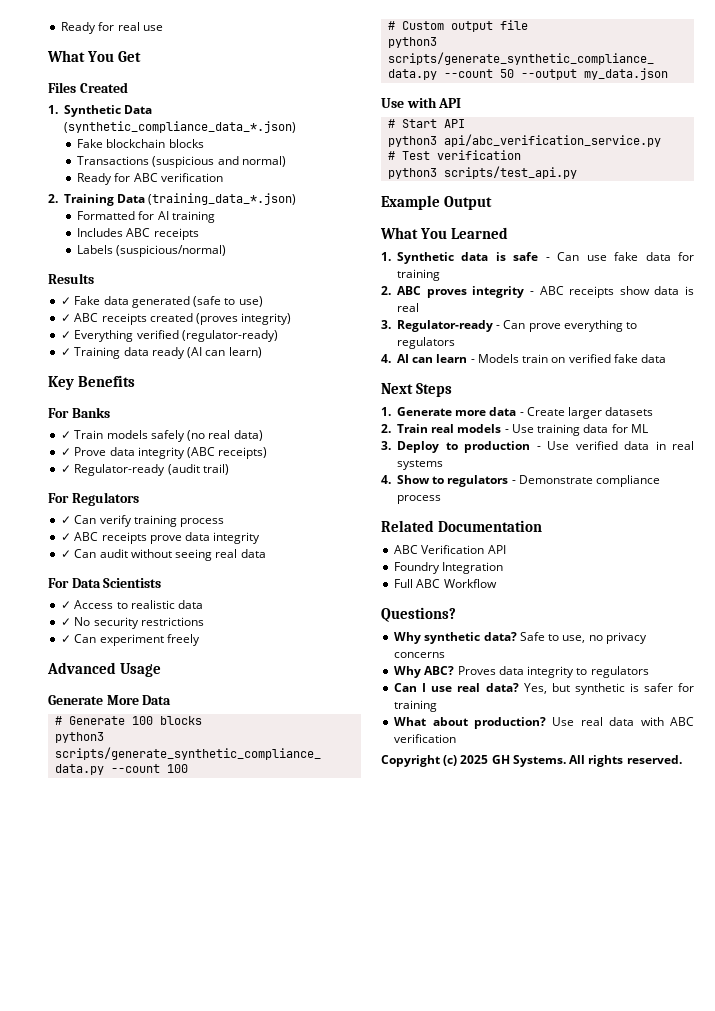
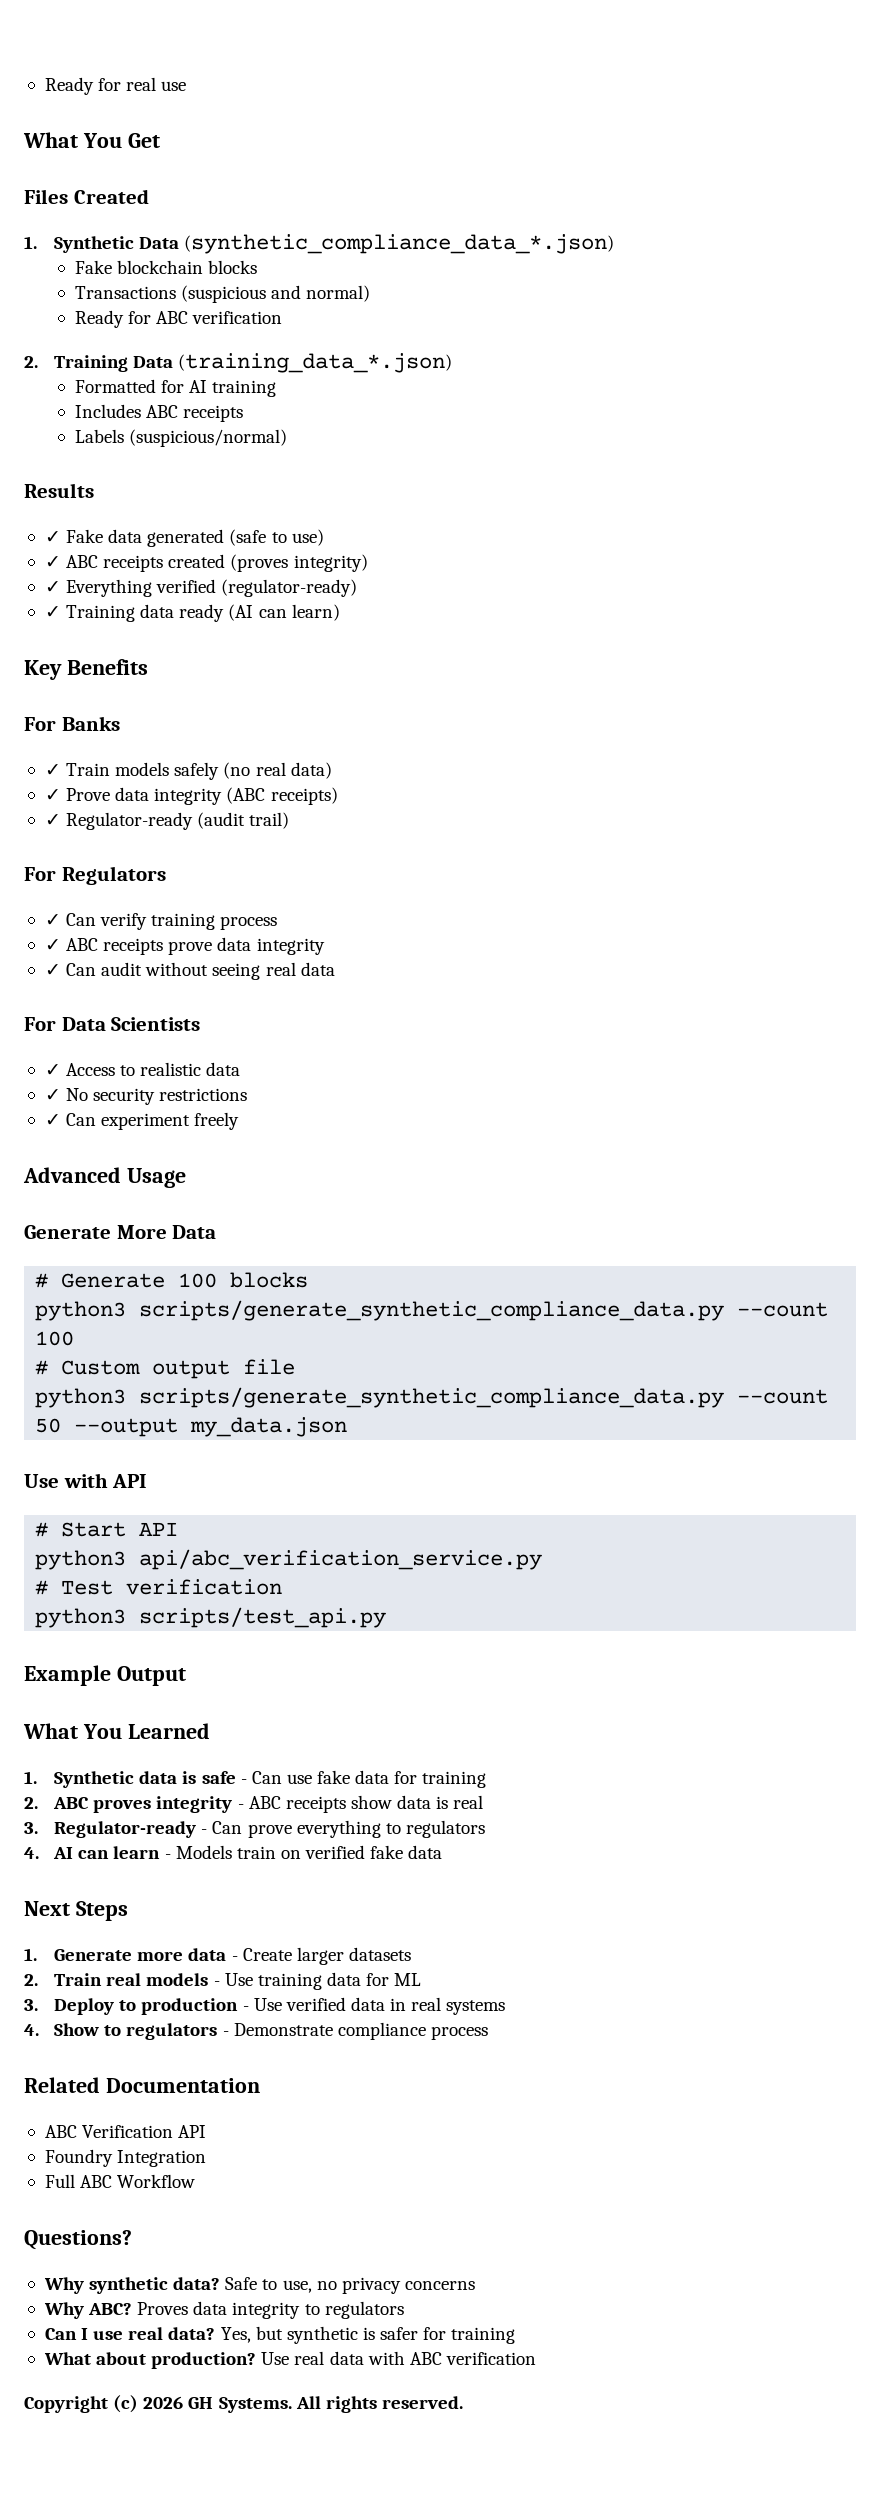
[460,755,489,764] 2025 -> [143,2396,184,2409] 2026

